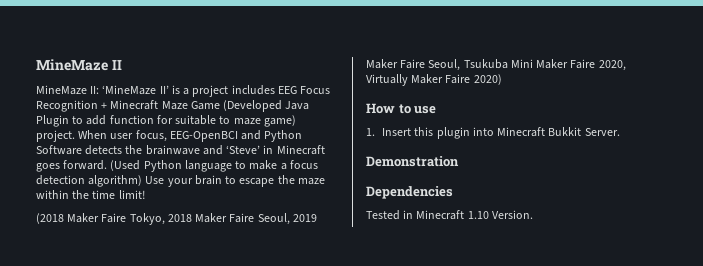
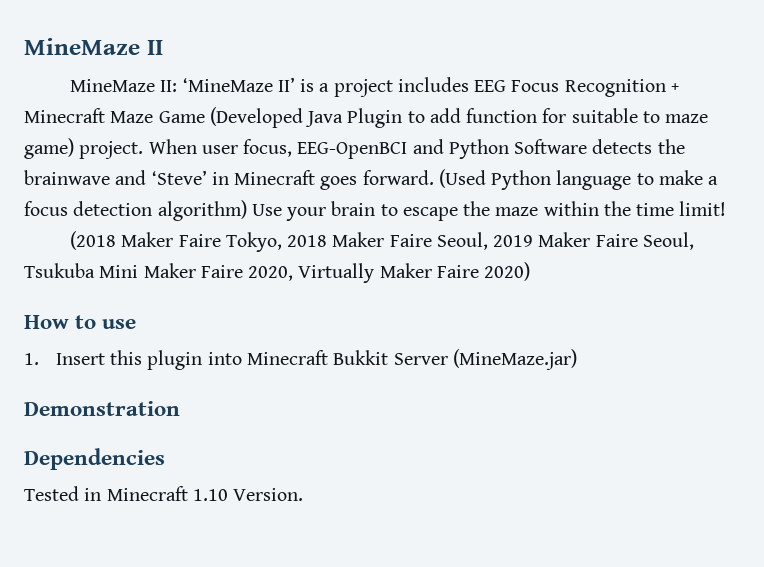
[584,128,620,136] Server. -> [393,349,577,370] Server (MineMaze.jar)

